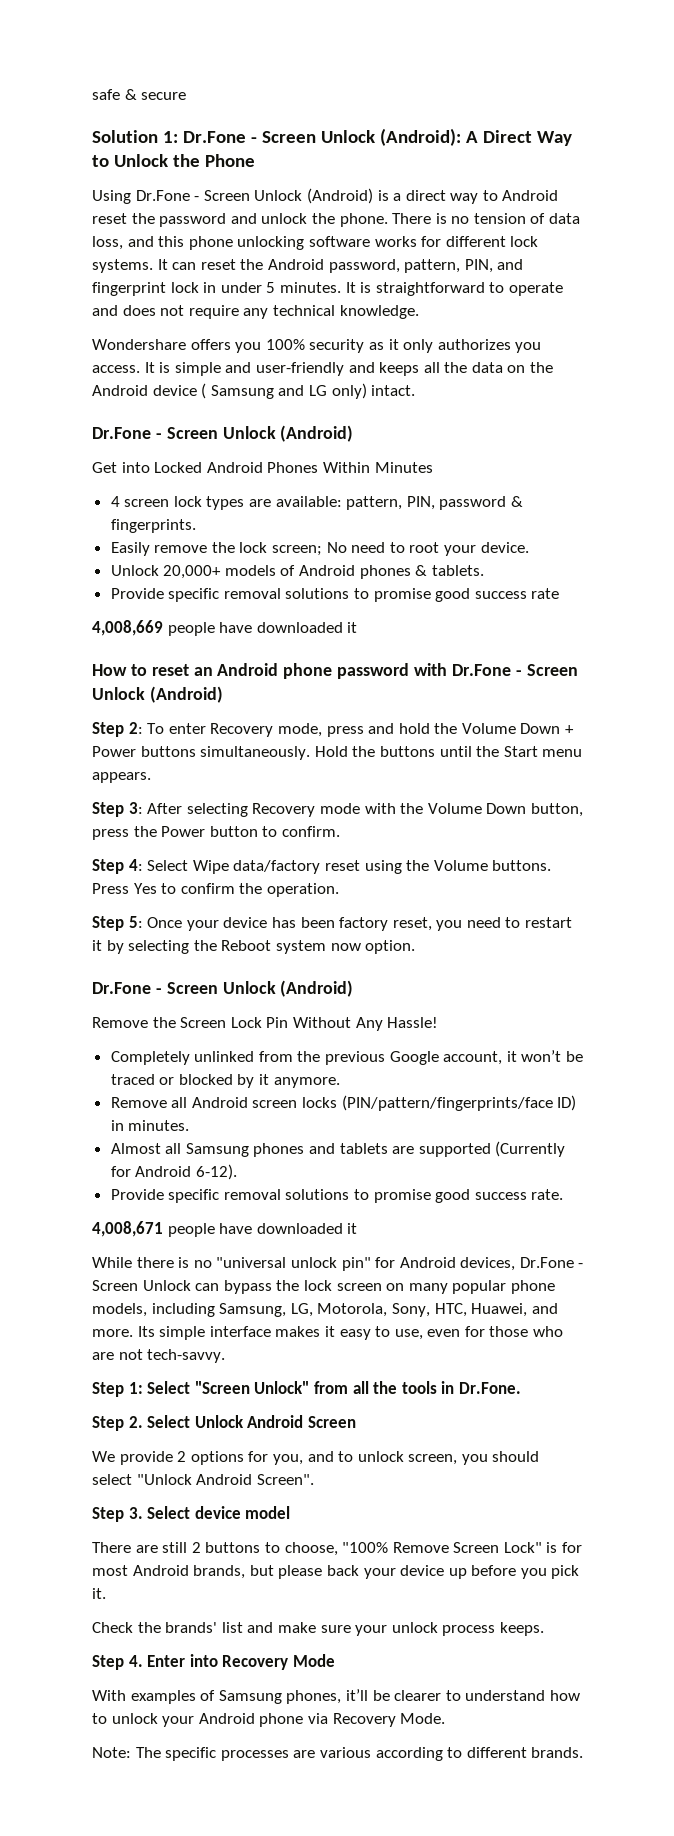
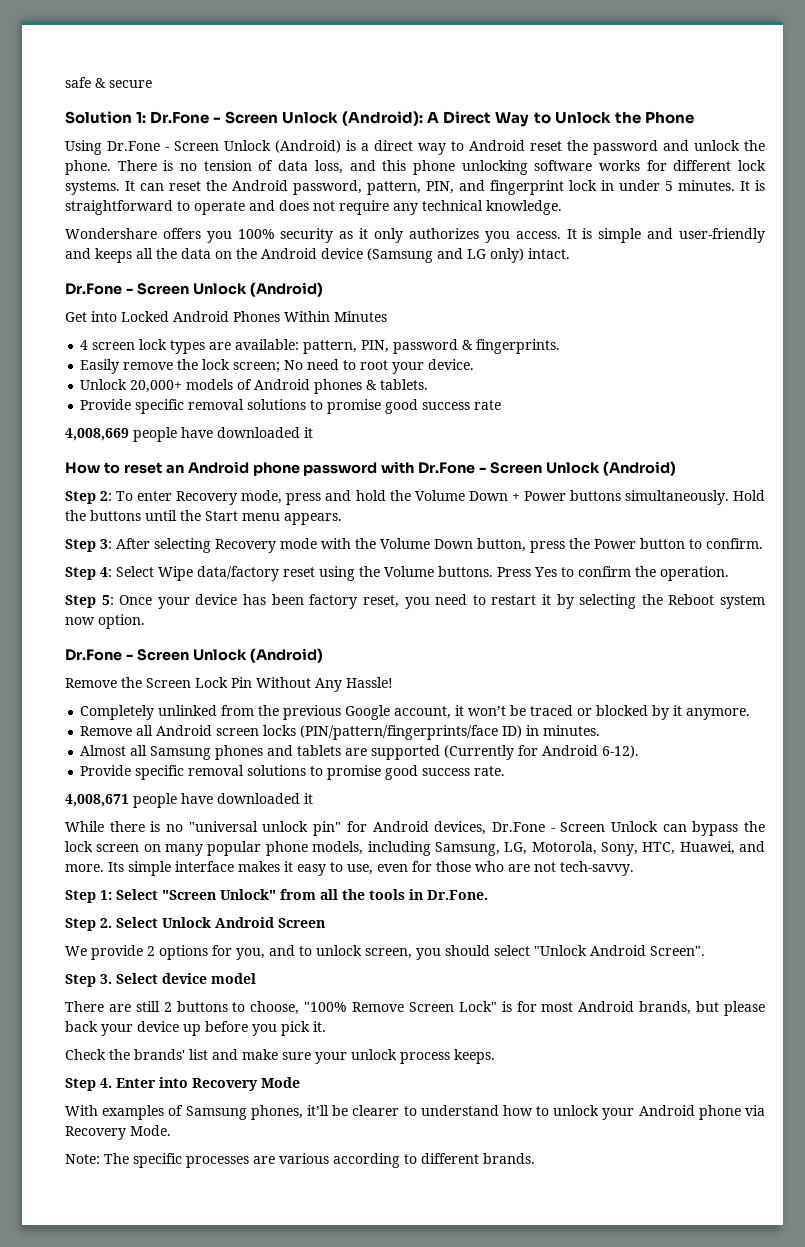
[201,383,274,399] ( Samsung -> [367,248,433,263] (Samsung

